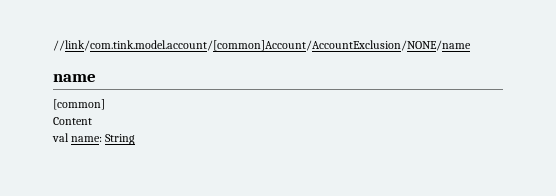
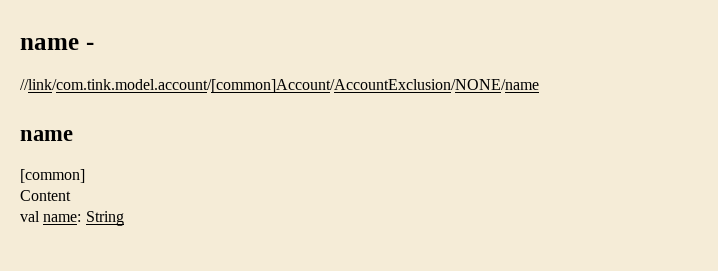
(53, 45) none -> [20,38,94,50] name - //

